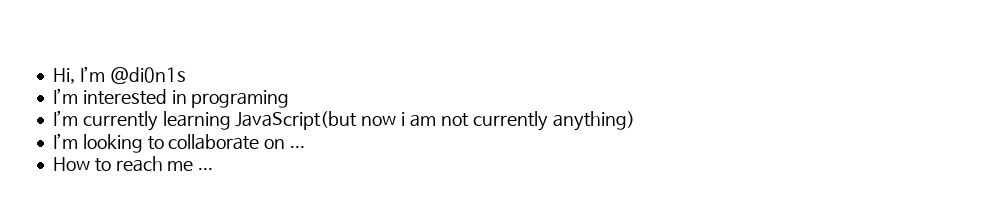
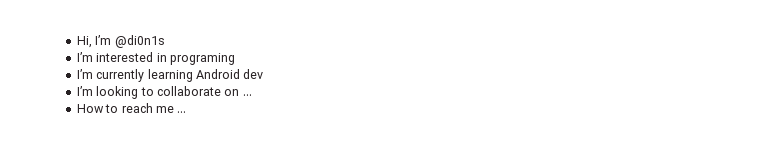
[235,111,635,131] JavaScript(but now i am not currently anything) -> [195,69,264,79] Android dev

